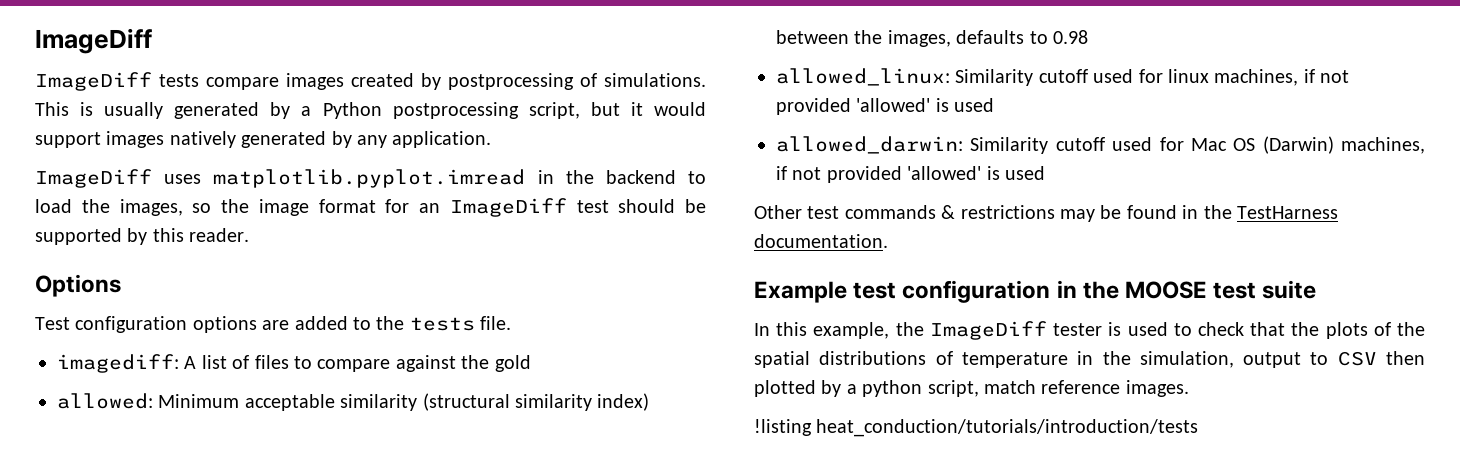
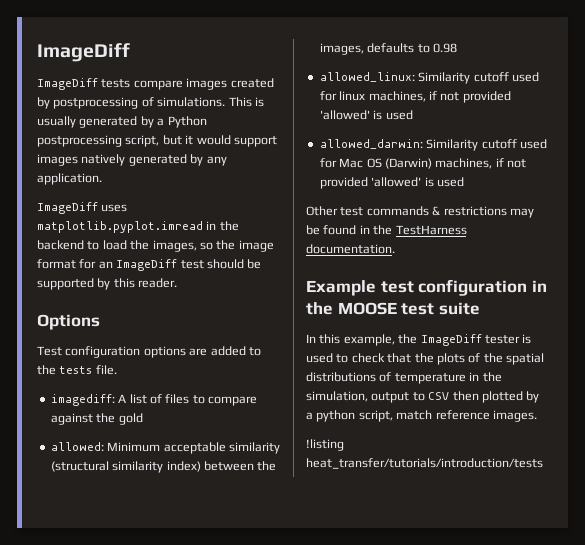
[816,419,1199,437] heat_conduction/tutorials/introduction/tests -> [306,458,543,469] heat_transfer/tutorials/introduction/tests

